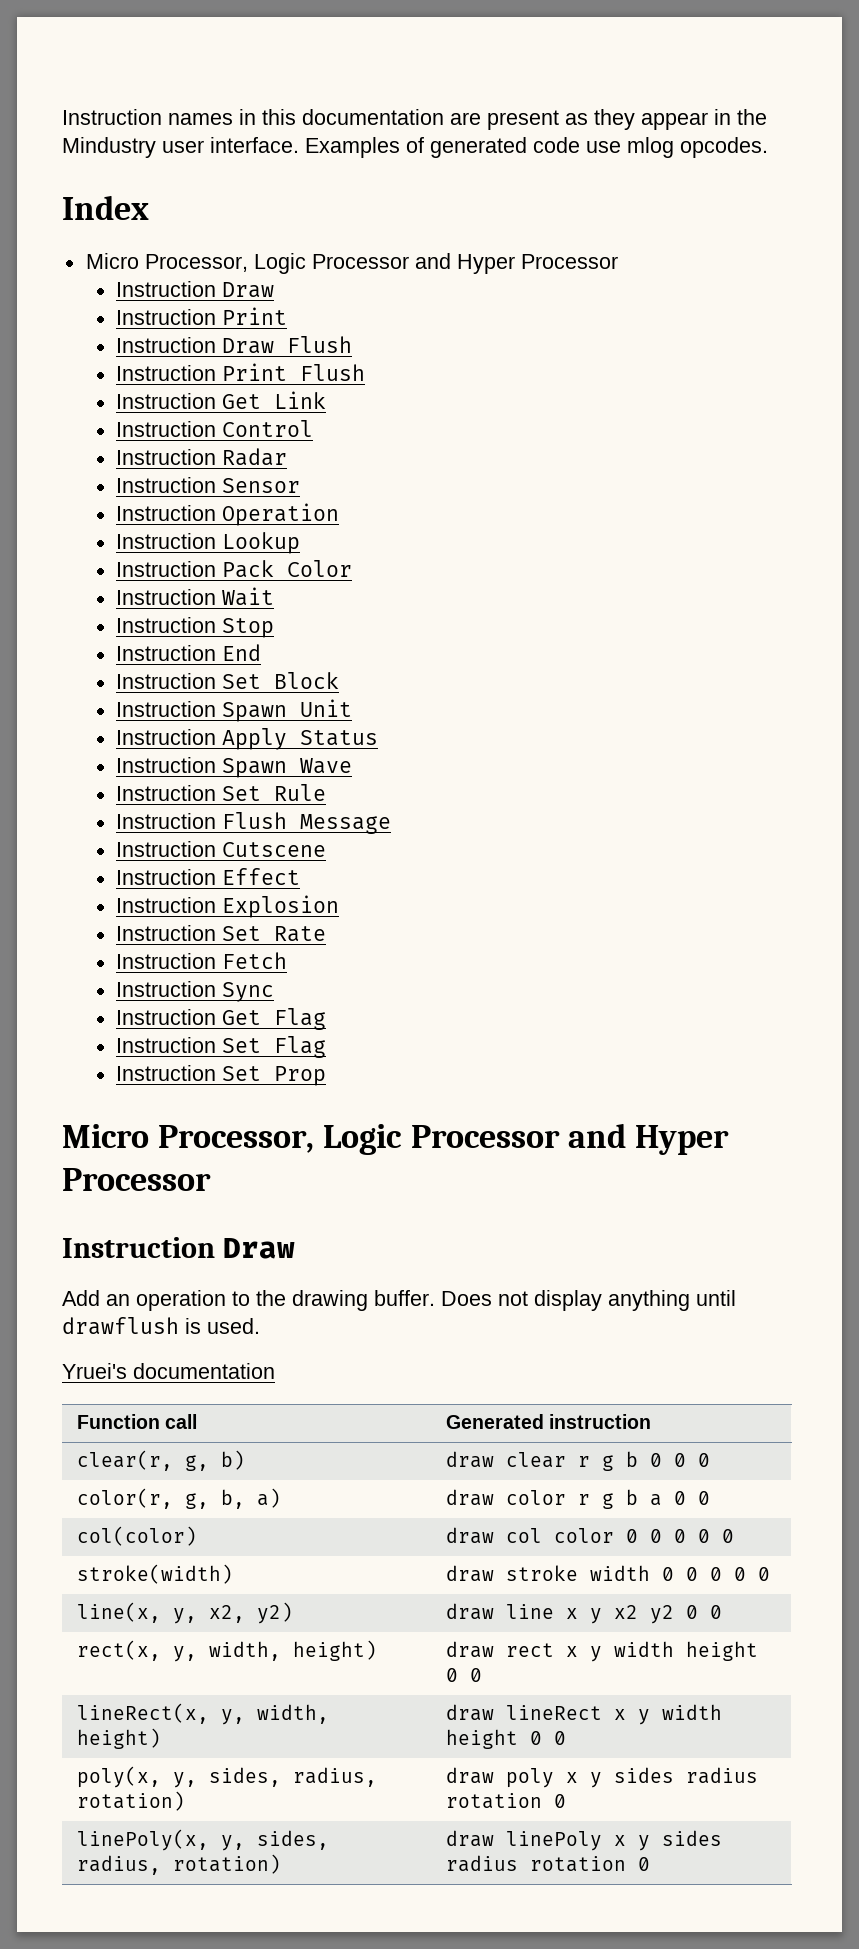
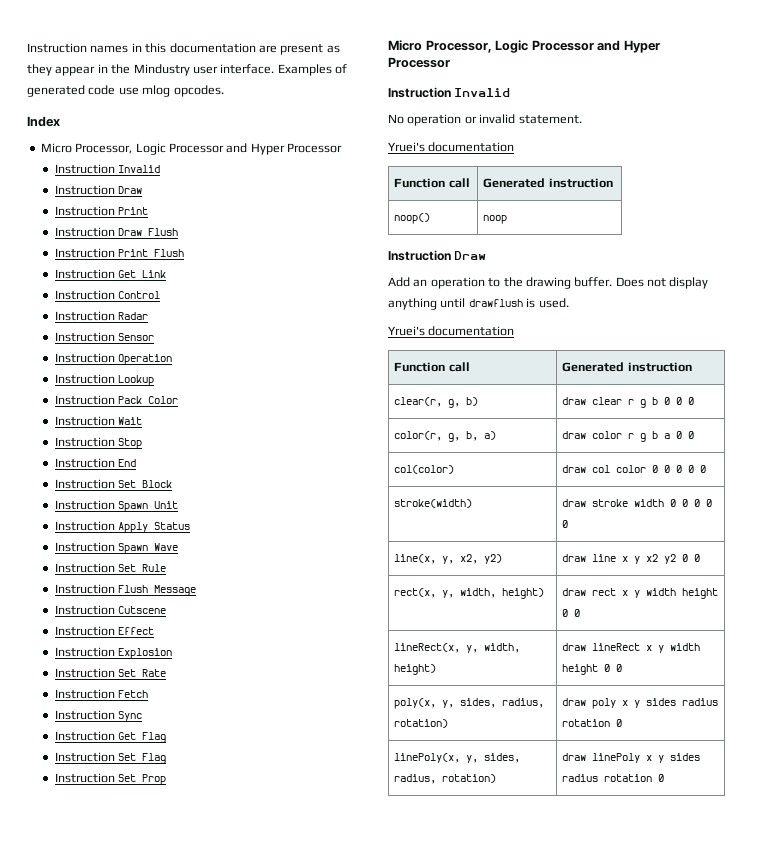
(618, 261) none -> [54,164,160,174] // Instruction Invalid
(211, 1179) none -> [388,87,511,98] [388,114,582,126] [388,142,515,152] [394,178,470,188] [483,178,613,188] [394,213,431,224] [483,215,508,224] // Instruction Invalid // No operation or invalid statement. // Yruei's documentation // Function call | Generated instruction // noop() | noop

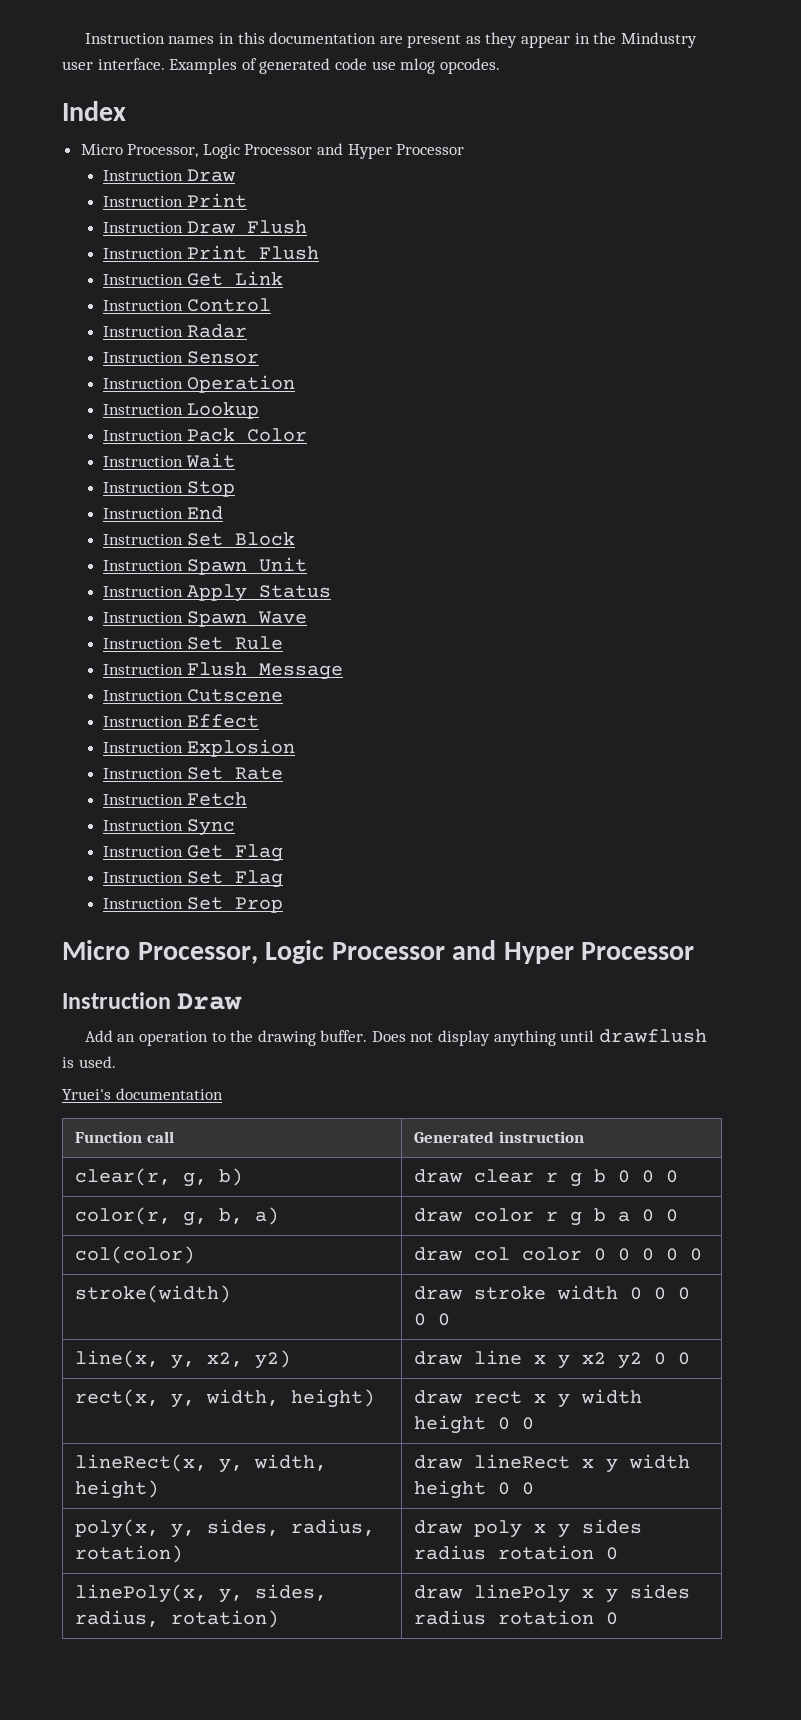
[54,164,160,174] // Instruction Invalid -> (465, 149) none
[388,87,511,98] [388,114,582,126] [388,142,515,152] [394,178,470,188] [483,178,613,188] [394,213,431,224] [483,215,508,224] // Instruction Invalid // No operation or invalid statement. // Yruei's documentation // Function call | Generated instruction // noop() | noop -> (695, 951) none

